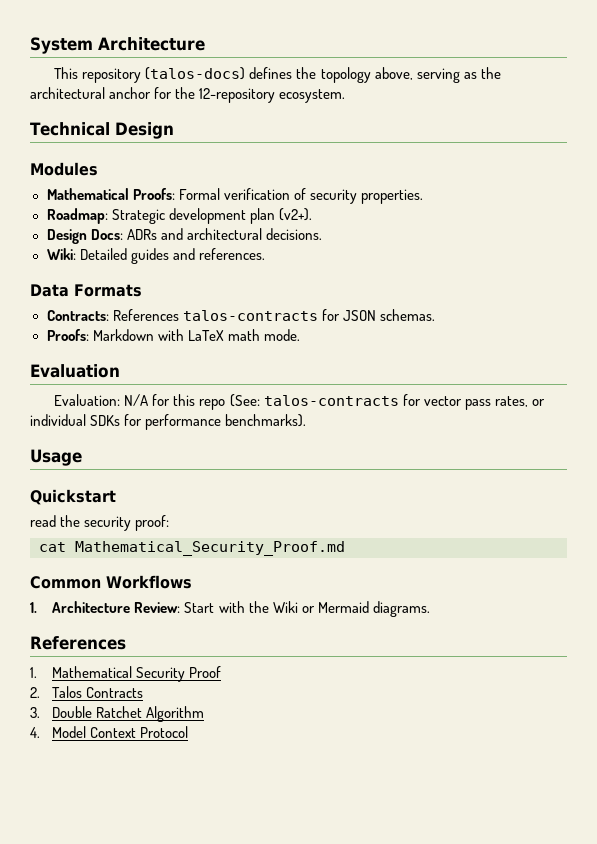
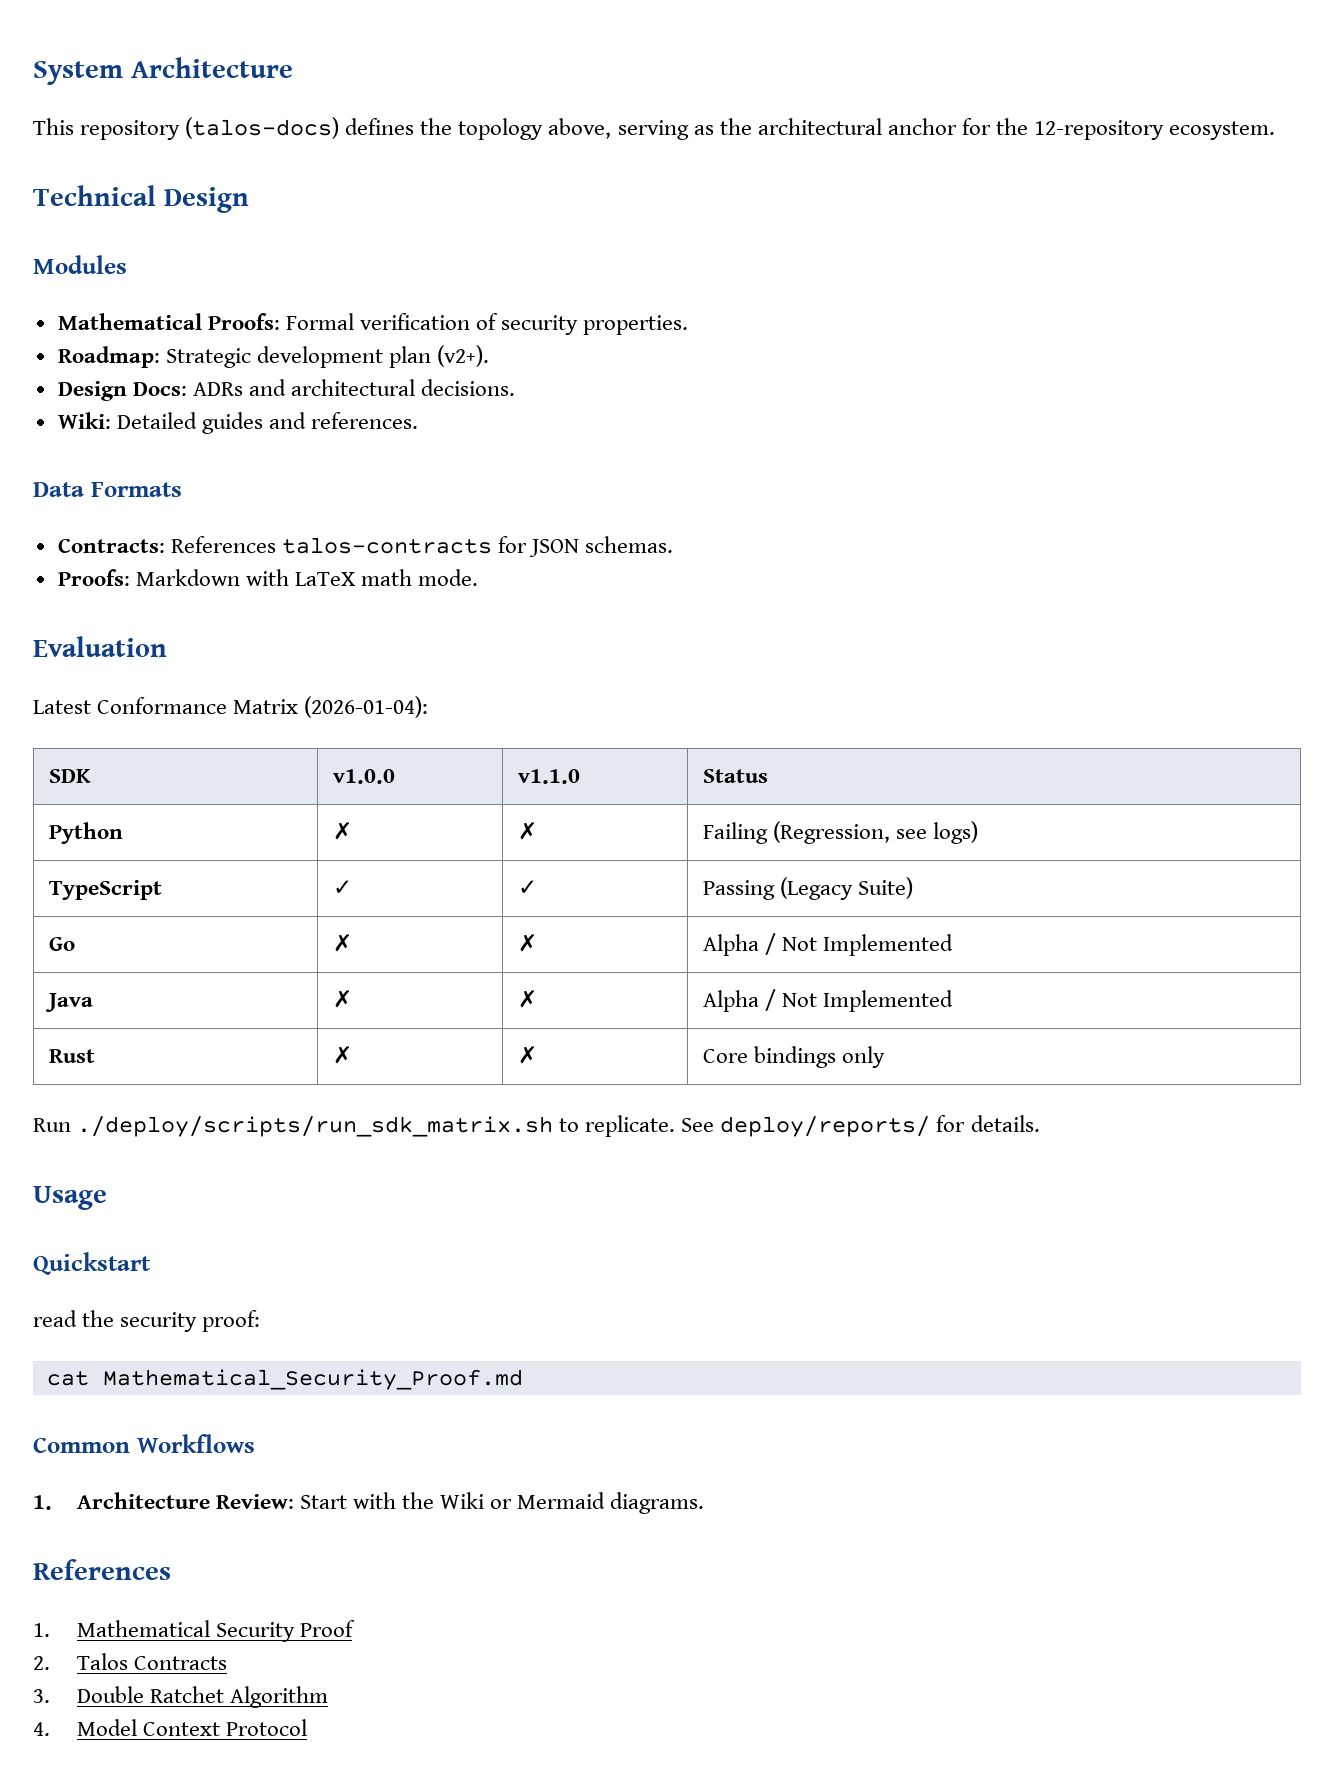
[54,394,545,410] [30,414,307,430] Evaluation: N/A for this repo (See: talos-contracts for vector pass rates, or individual SDKs for performance benchmarks). -> [33,696,429,718] [48,769,91,783] [332,769,395,784] [517,769,580,784] [702,769,768,783] [48,822,123,844] [332,822,352,840] [517,822,537,840] [702,821,979,844] [48,880,162,900] [332,880,352,895] [517,880,537,895] [702,877,913,900] [48,937,75,951] [332,934,352,952] [517,934,537,952] [702,933,954,956] [44,993,93,1012] [332,990,352,1008] [517,990,537,1008] [702,989,954,1012] [48,1049,95,1063] [332,1046,352,1064] [517,1046,537,1064] [702,1046,885,1068] [33,1115,1040,1137] Latest Conformance Matrix (2026-01-04): // SDK | v1.0.0 | v1.1.0 | Status // Python | ✗ | ✗ | Failing (Regression, see logs) // TypeScript | ✓ | ✓ | Passing (Legacy Suite) // Go | ✗ | ✗ | Alpha / Not Implemented // Java | ✗ | ✗ | Alpha / Not Implemented // Rust | ✗ | ✗ | Core bindings only // Run ./deploy/scripts/run_sdk_matrix.sh to replicate. See deploy/reports/ for details.

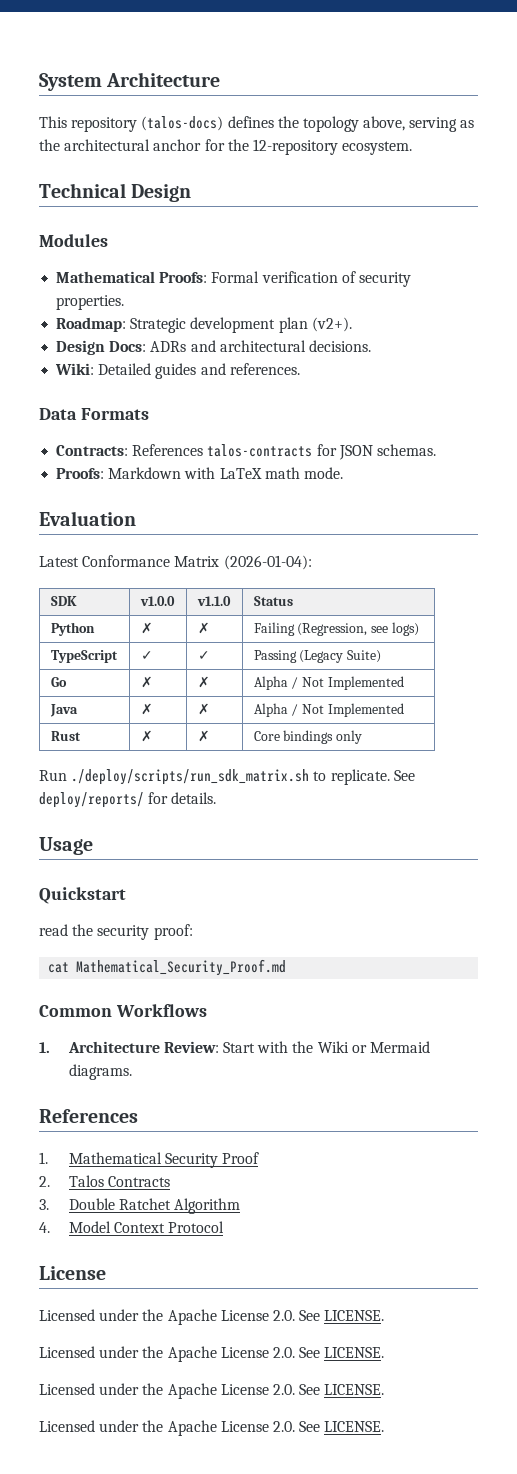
(307, 1727) none -> [39,1266,106,1280] [39,1309,385,1325] [39,1346,385,1362] [39,1383,385,1399] [39,1420,385,1436] // License // Licensed under the Apache License 2.0. See LICENSE. // Licensed under the Apache License 2.0. See LICENSE. // Licensed under the Apache License 2.0. See LICENSE. // Licensed under the Apache License 2.0. See LICENSE.

